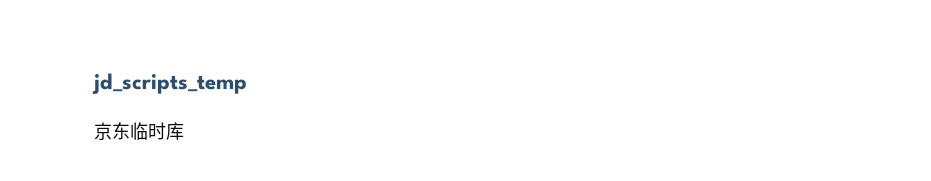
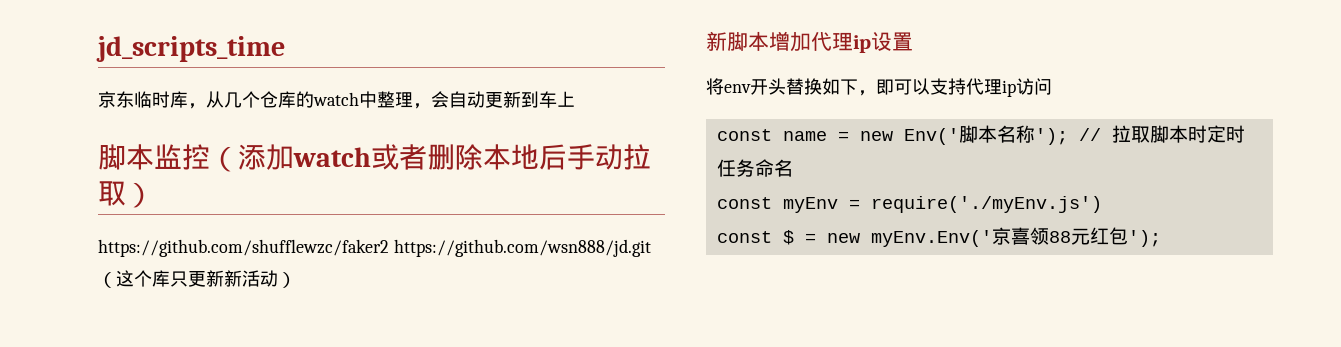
[92,73,247,94] jd_scripts_temp -> [96,36,285,62] jd_scripts_time
(184, 131) none -> [188,91,575,109] [98,144,651,172] [98,181,154,208] [98,239,651,257] [98,270,296,288] [706,31,913,53] [706,78,1052,97] [716,125,1245,145] [716,159,793,177] [716,196,1102,213] [716,227,1161,247] ，从几个仓库的watch中整理，会自动更新到车上 // 脚本监控（添加watch或者删除本地后手动拉取） // https://github.com/shufflewzc/faker2 https://github.com/wsn888/jd.git（这个库只更新新活动） // 新脚本增加代理ip设置 // 将env开头替换如下，即可以支持代理ip访问 // const name = new Env('脚本名称'); // 拉取脚本时定时任务命名 // const myEnv = require('./myEnv.js') // const $ = new myEnv.Env('京喜领88元红包');

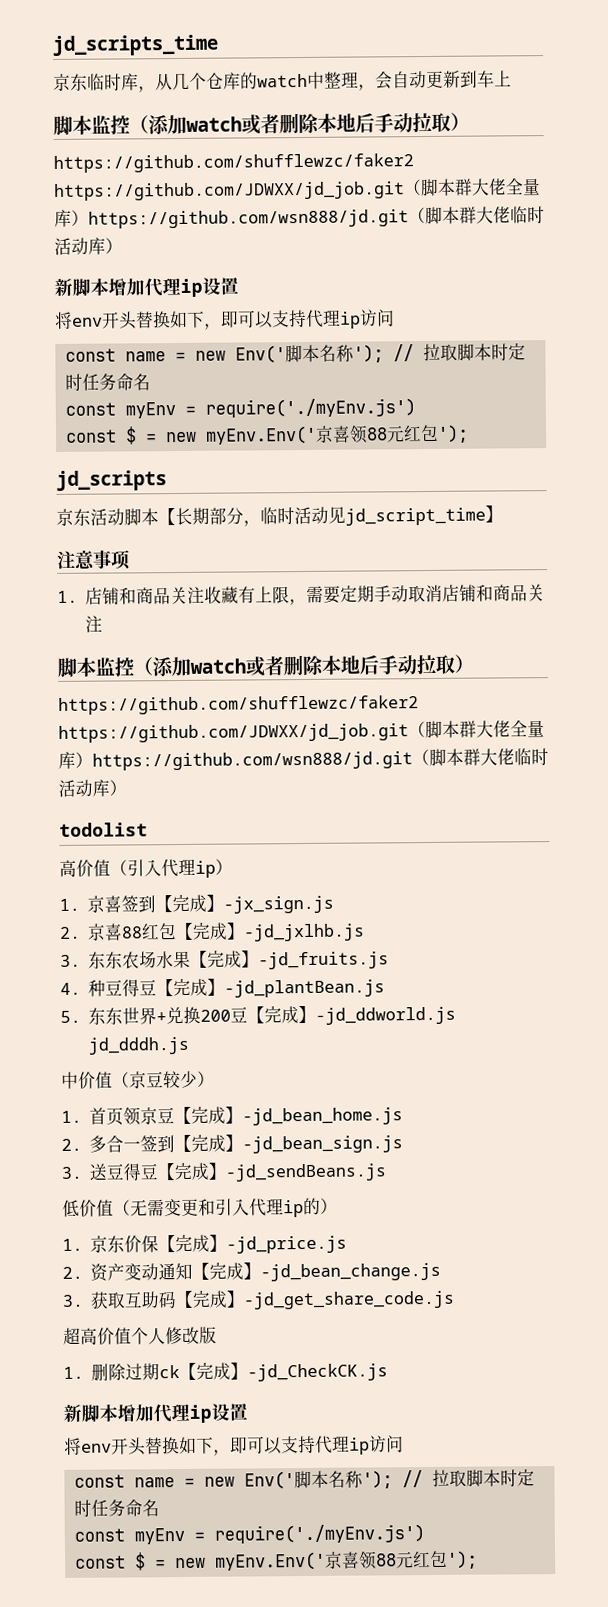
[393,239,651,257] [98,270,278,288] https://github.com/wsn888/jd.git（这个库只更新新活动 -> [54,178,541,201] [54,206,545,229] [54,237,106,255] https://github.com/JDWXX/jd_job.git（脚本群大佬全量库）https://github.com/wsn888/jd.git（脚本群大佬临时活动库
(1161, 238) none -> [56,470,167,491] [56,505,503,527] [56,549,131,570] [57,584,546,606] [85,615,104,633] [57,654,474,677] [58,695,419,715] [58,720,545,743] [58,748,549,771] [58,779,127,797] [59,822,148,837] [59,858,233,878] [59,894,335,914] [59,922,366,942] [60,950,390,970] [60,978,386,998] [60,1005,457,1025] [88,1036,191,1055] [61,1070,215,1089] [61,1106,404,1126] [61,1134,404,1154] [61,1162,388,1182] [62,1197,338,1218] [62,1234,348,1254] [62,1262,442,1282] [62,1290,456,1310] [63,1326,217,1345] [63,1362,389,1382] [63,1403,248,1423] [64,1435,404,1456] [73,1469,535,1490] [73,1499,160,1517] [73,1524,425,1545] [74,1550,478,1571] // jd_scripts // 京东活动脚本【长期部分，临时活动见jd_script_time】 // 注意事项 // 1.店铺和商品关注收藏有上限，需要定期手动取消店铺和商品关注 // 脚本监控（添加watch或者删除本地后手动拉取） // https://github.com/shufflewzc/faker2 https://github.com/JDWXX/jd_job.git（脚本群大佬全量库）https://github.com/wsn888/jd.git（脚本群大佬临时活动库） // todolist // 高价值（引入代理ip） // 1.京喜签到【完成】-jx_sign.js // 2.京喜88红包【完成】-jd_jxlhb.js // 3.东东农场水果【完成】-jd_fruits.js // 4.种豆得豆【完成】-jd_plantBean.js // 5.东东世界+兑换200豆【完成】-jd_ddworld.js jd_dddh.js // 中价值（京豆较少） // 1.首页领京豆【完成】-jd_bean_home.js // 2.多合一签到【完成】-jd_bean_sign.js // 3.送豆得豆【完成】-jd_sendBeans.js // 低价值（无需变更和引入代理ip的） // 1.京东价保【完成】-jd_price.js // 2.资产变动通知【完成】-jd_bean_change.js // 3.获取互助码【完成】-jd_get_share_code.js // 超高价值个人修改版 // 1.删除过期ck【完成】-jd_CheckCK.js // 新脚本增加代理ip设置 // 将env开头替换如下，即可以支持代理ip访问 // const name = new Env('脚本名称'); // 拉取脚本时定时任务命名 // const myEnv = require('./myEnv.js') // const $ = new myEnv.Env('京喜领88元红包');

